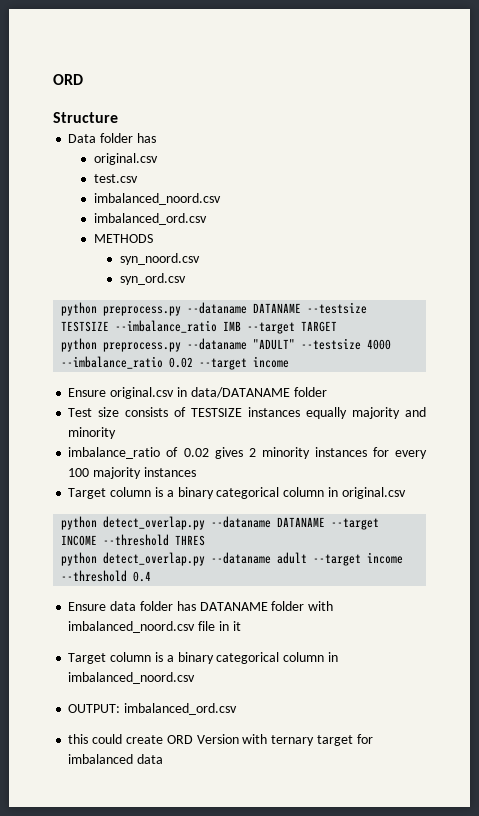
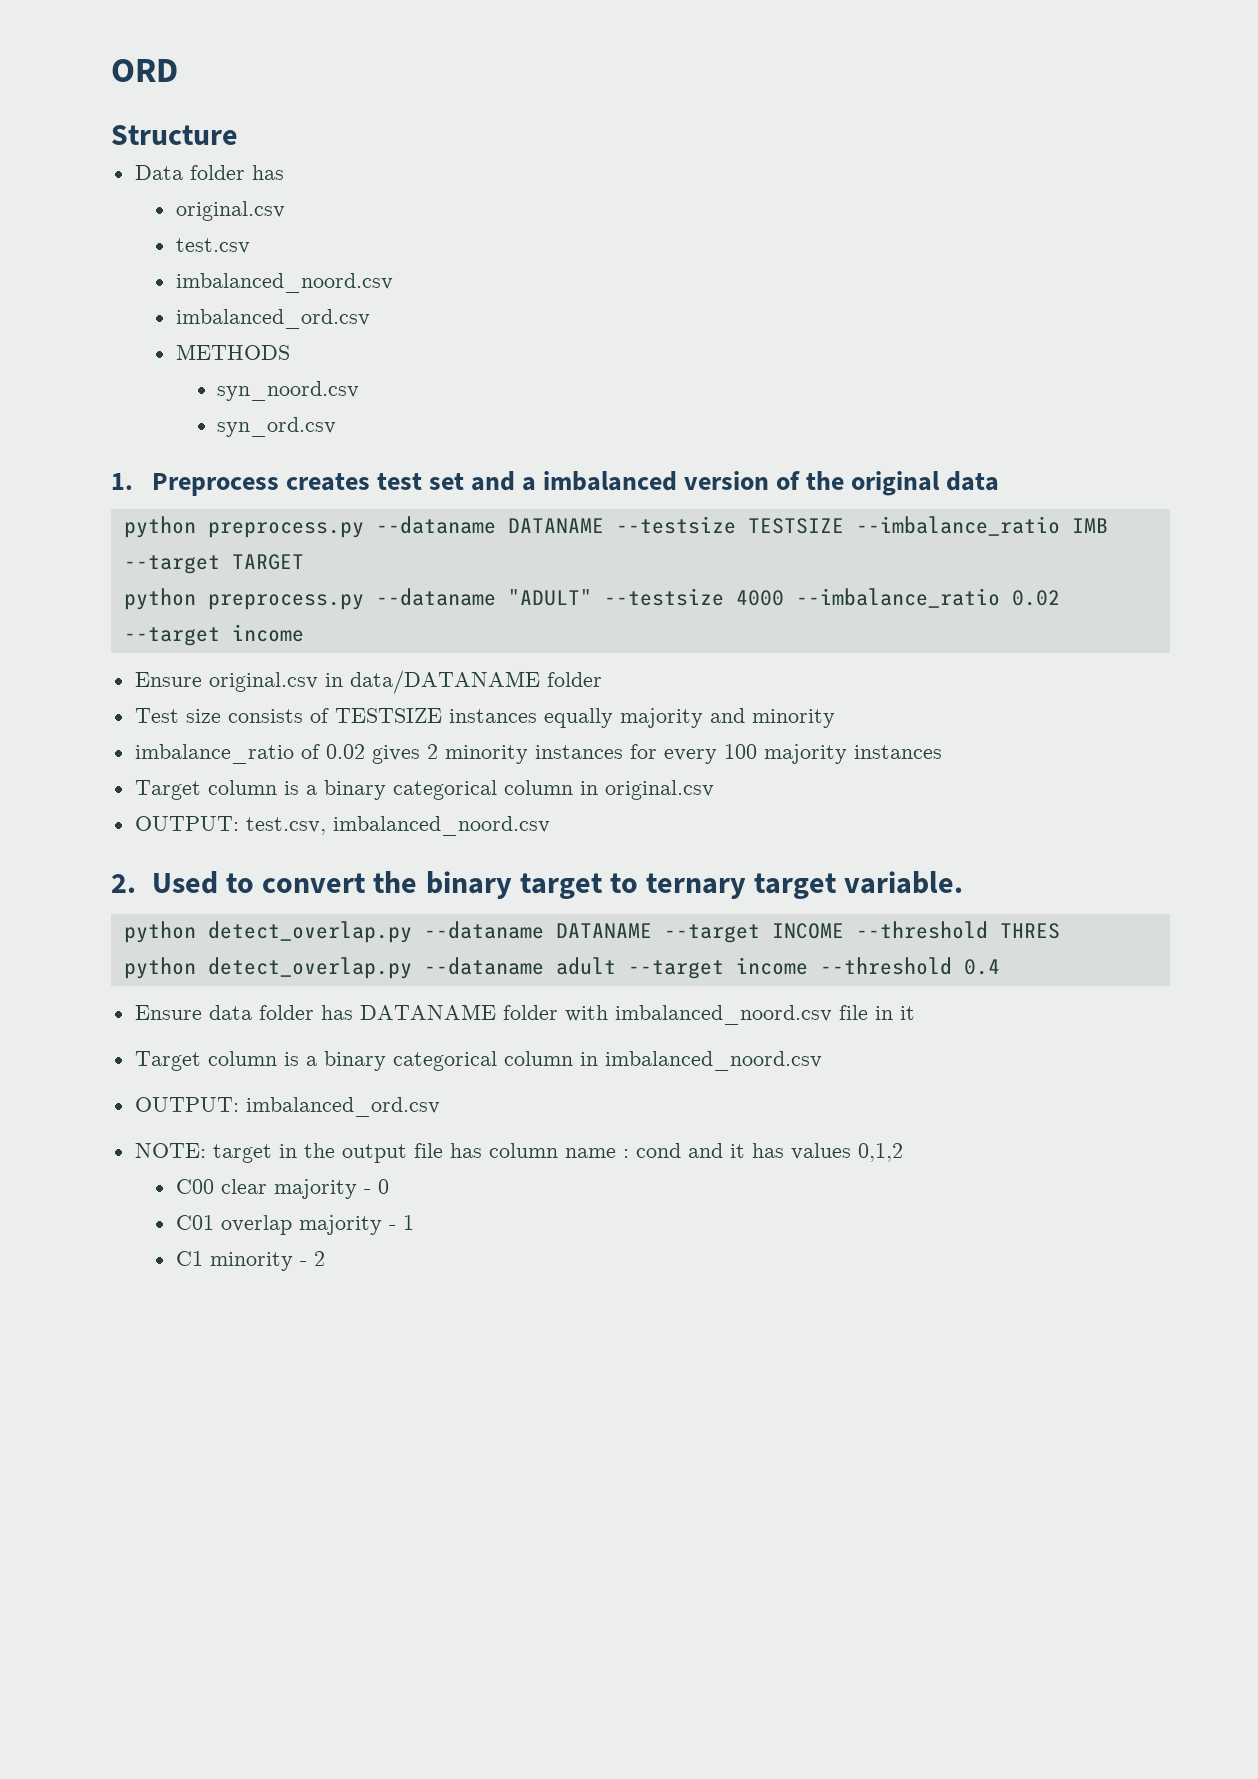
(186, 279) none -> [111,471,1000,496] // 1. Preprocess creates test set and a imbalanced version of the original data
(406, 493) none -> [134,816,550,836] [111,871,964,899] // OUTPUT: test.csv, imbalanced_noord.csv // 2. Used to convert the binary target to ternary target variable.
[68,734,373,746] [68,754,164,764] this could create ORD Version with ternary target for imbalanced data -> [134,1143,903,1163] [175,1179,389,1199] [175,1215,414,1235] [175,1251,325,1271] NOTE: target in the output file has column name : cond and it has values 0,1,2 // C00 clear majority - 0 // C01 overlap majority - 1 // C1 minority - 2

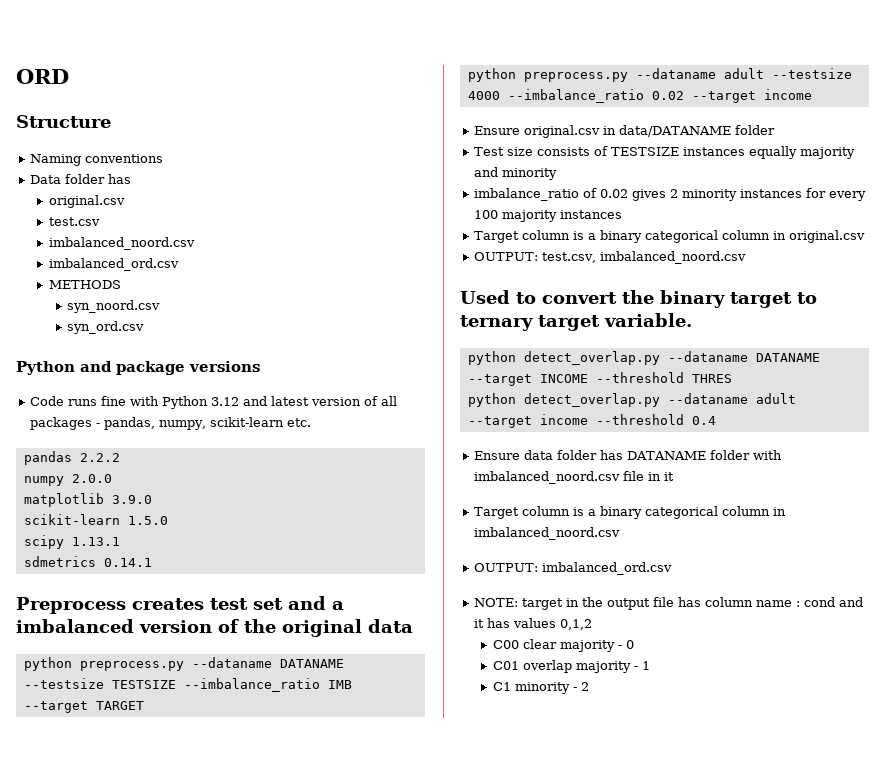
(238, 135) none -> [30,154,164,166] // Naming conventions
[111,473,133,490] 1. -> [16,361,260,375] [30,396,398,409] [30,417,312,430] [23,451,120,465] [23,474,112,486] [23,493,152,507] [23,514,168,525] [23,535,120,549] [23,556,152,567] Python and package versions // Code runs fine with Python 3.12 and latest version of all packages - pandas, numpy, scikit-learn etc. // pandas 2.2.2 // numpy 2.0.0 // matplotlib 3.9.0 // scikit-learn 1.5.0 // scipy 1.13.1 // sdmetrics 0.14.1 //
[507,589,592,606] "ADULT" -> [723,68,764,79] adult
[111,874,136,893] 2. -> (747, 257) none

